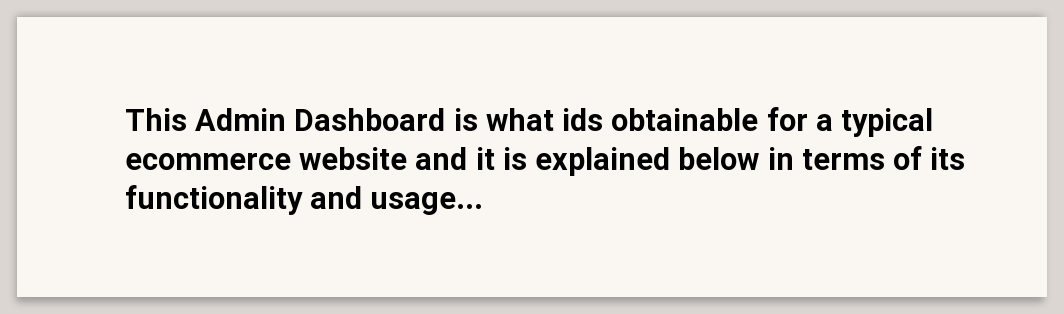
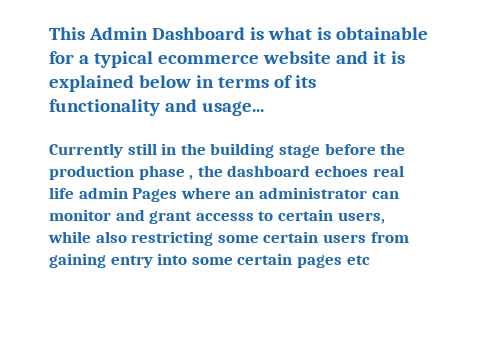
[562,108,604,131] ids -> [316,27,331,40] is
(484, 203) none -> [49,143,406,158] [49,165,404,180] [49,187,399,202] [49,209,385,224] [48,231,409,246] [49,253,370,268] // Currently still in the building stage before the production phase , the dashboard echoes real life admin Pages where an administrator can monitor and grant accesss to certain users, while also restricting some certain users from gaining entry into some certain pages etc

